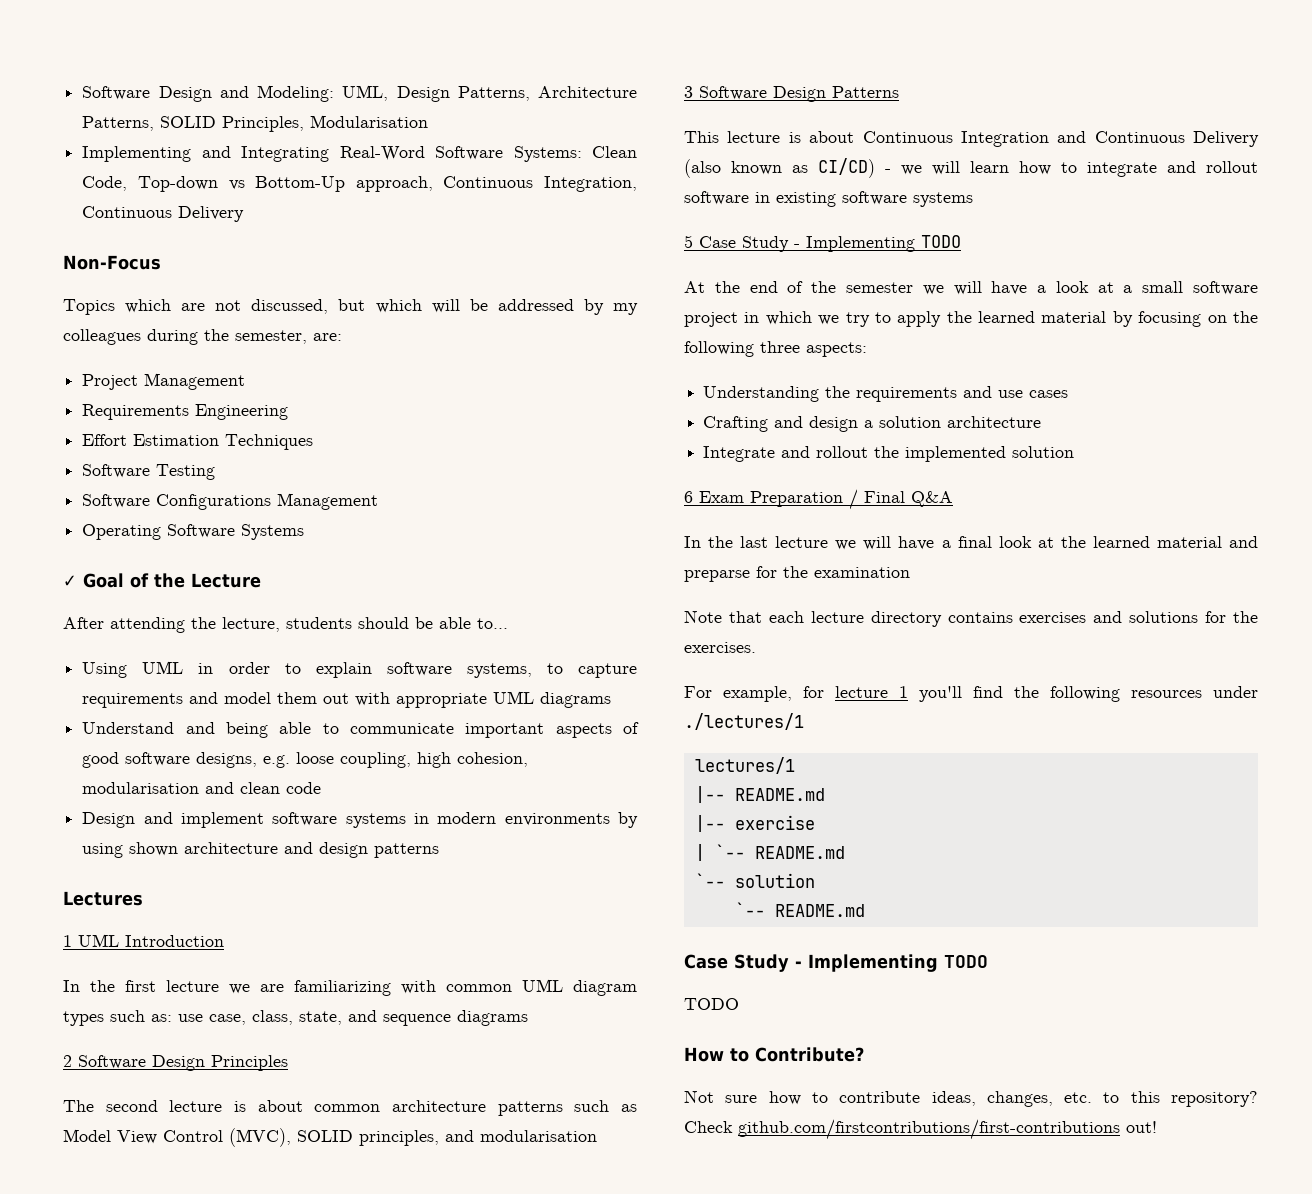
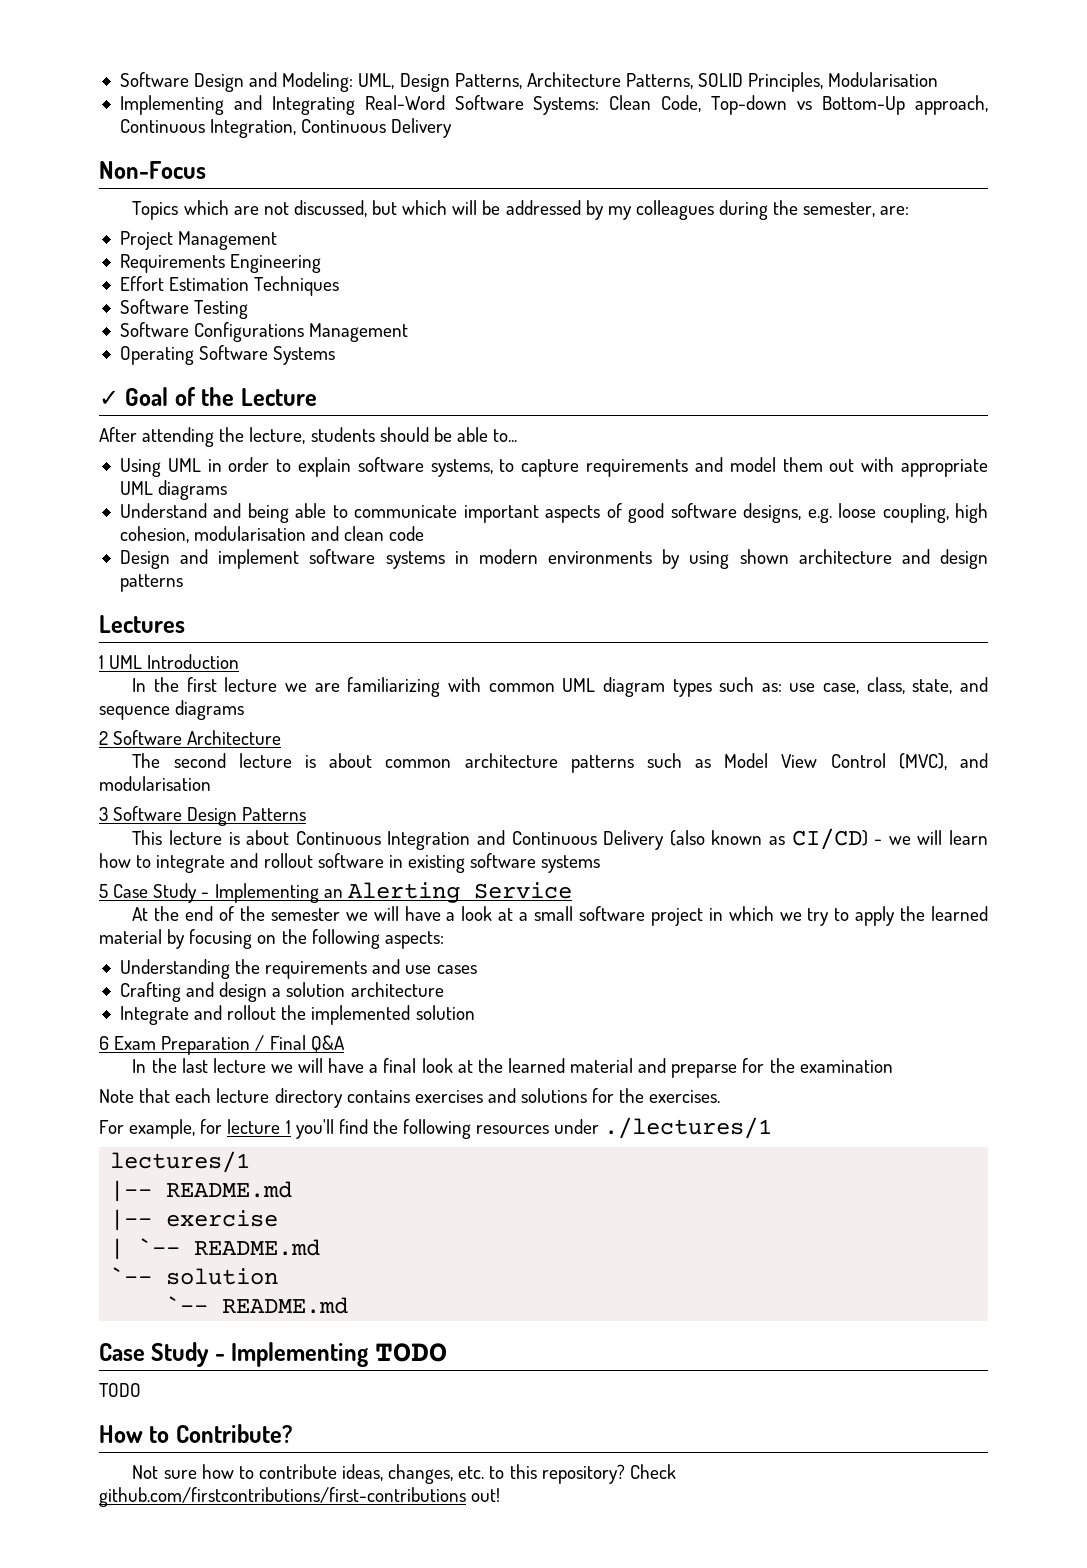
[152,1055,288,1071] Design Principles -> [187,730,282,745] Architecture
[297,1130,439,1146] SOLID principles, -> (947, 761) none
[921,235,961,248] TODO -> [323,882,572,903] an Alerting Service
[760,341,800,353] three -> (380, 939) none

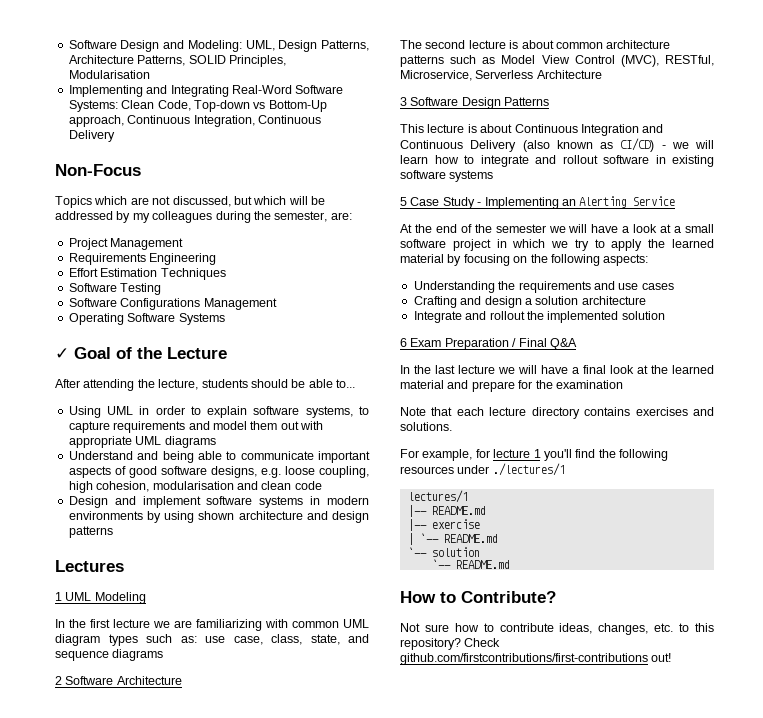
[147,654,240,669] Introduction -> [94,592,146,604] Modeling
[959,753,988,768] [99,776,211,791] and modularisation -> [665,55,714,66] [400,70,602,81] RESTful, Microservice, Serverless Architecture
[671,1064,738,1078] preparse -> [471,381,515,392] prepare
[521,1088,721,1103] solutions for the exercises. -> [400,422,452,431] solutions.
[99,1342,447,1367] [99,1383,141,1397] // Case Study - Implementing TODO // TODO -> (510, 564) none

